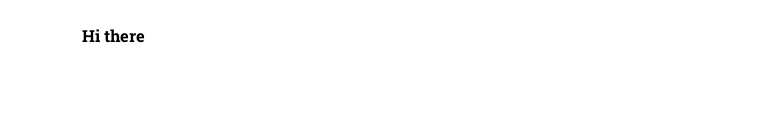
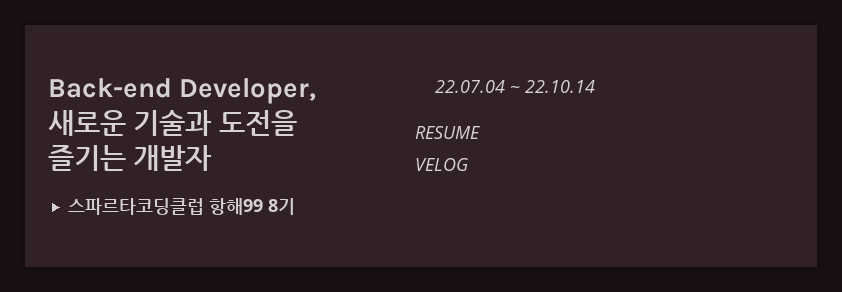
[82,29,146,43] Hi there -> [48,78,317,104] [48,110,297,136] [48,145,213,171] [67,198,295,215] [434,80,595,93] [415,126,480,139] [415,158,468,171] Back-end Developer, 새로운 기술과 도전을 즐기는 개발자 // 스파르타코딩클럽 항해99 8기 22.07.04 ~ 22.10.14 // RESUME // VELOG

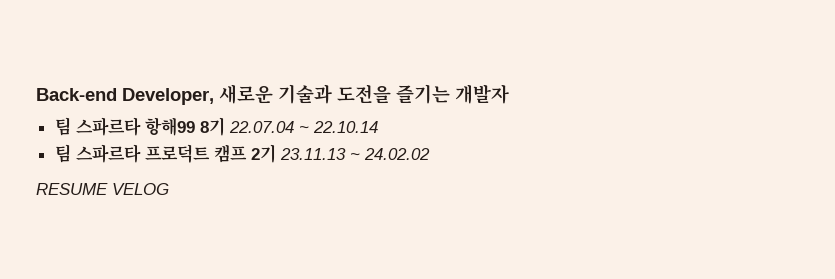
[67,198,204,215] 스파르타코딩클럽 -> [54,117,141,136] 팀 스파르타
(595, 86) none -> [54,144,430,163] // 팀 스파르타 프로덕트 캠프 2기 23.11.13 ~ 24.02.02
(480, 132) // -> (108, 189) none

